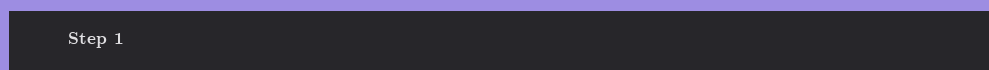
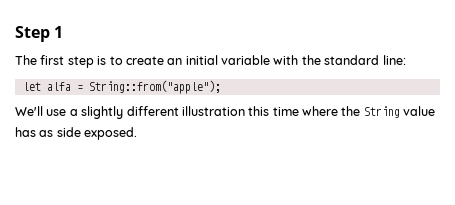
(124, 38) none -> [15,55,406,68] [22,80,221,94] [15,106,436,119] [15,127,138,140] // The first step is to create an initial variable with the standard line: // let alfa = String::from("apple"); // We'll use a slightly different illustration this time where the String value has as side exposed.

